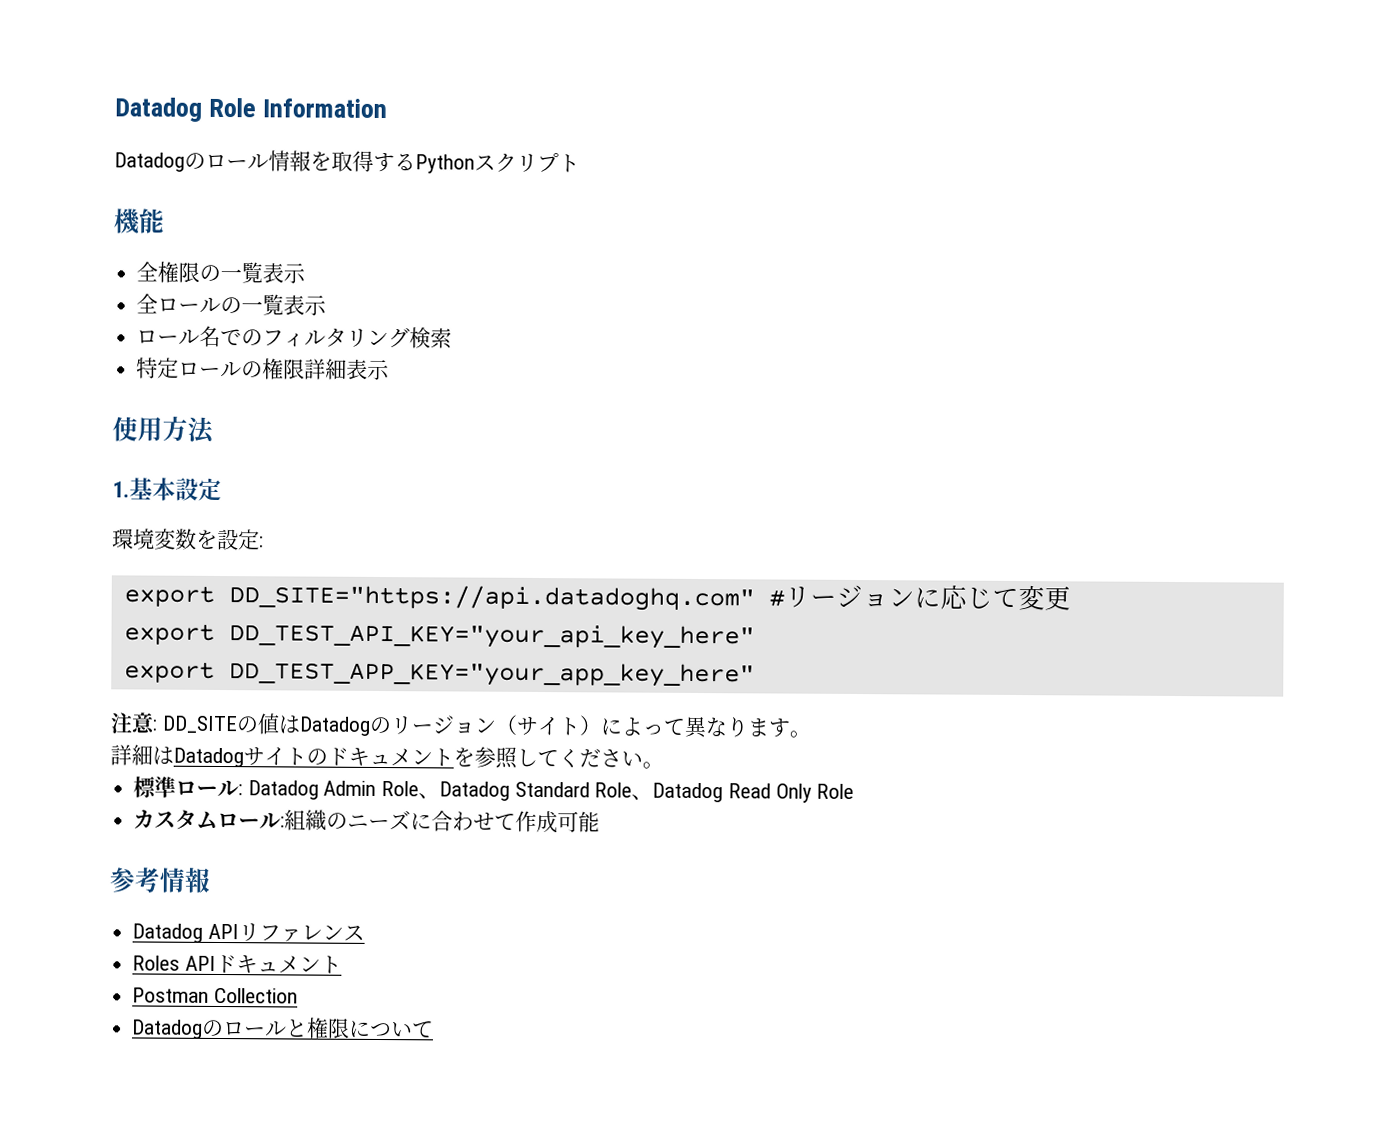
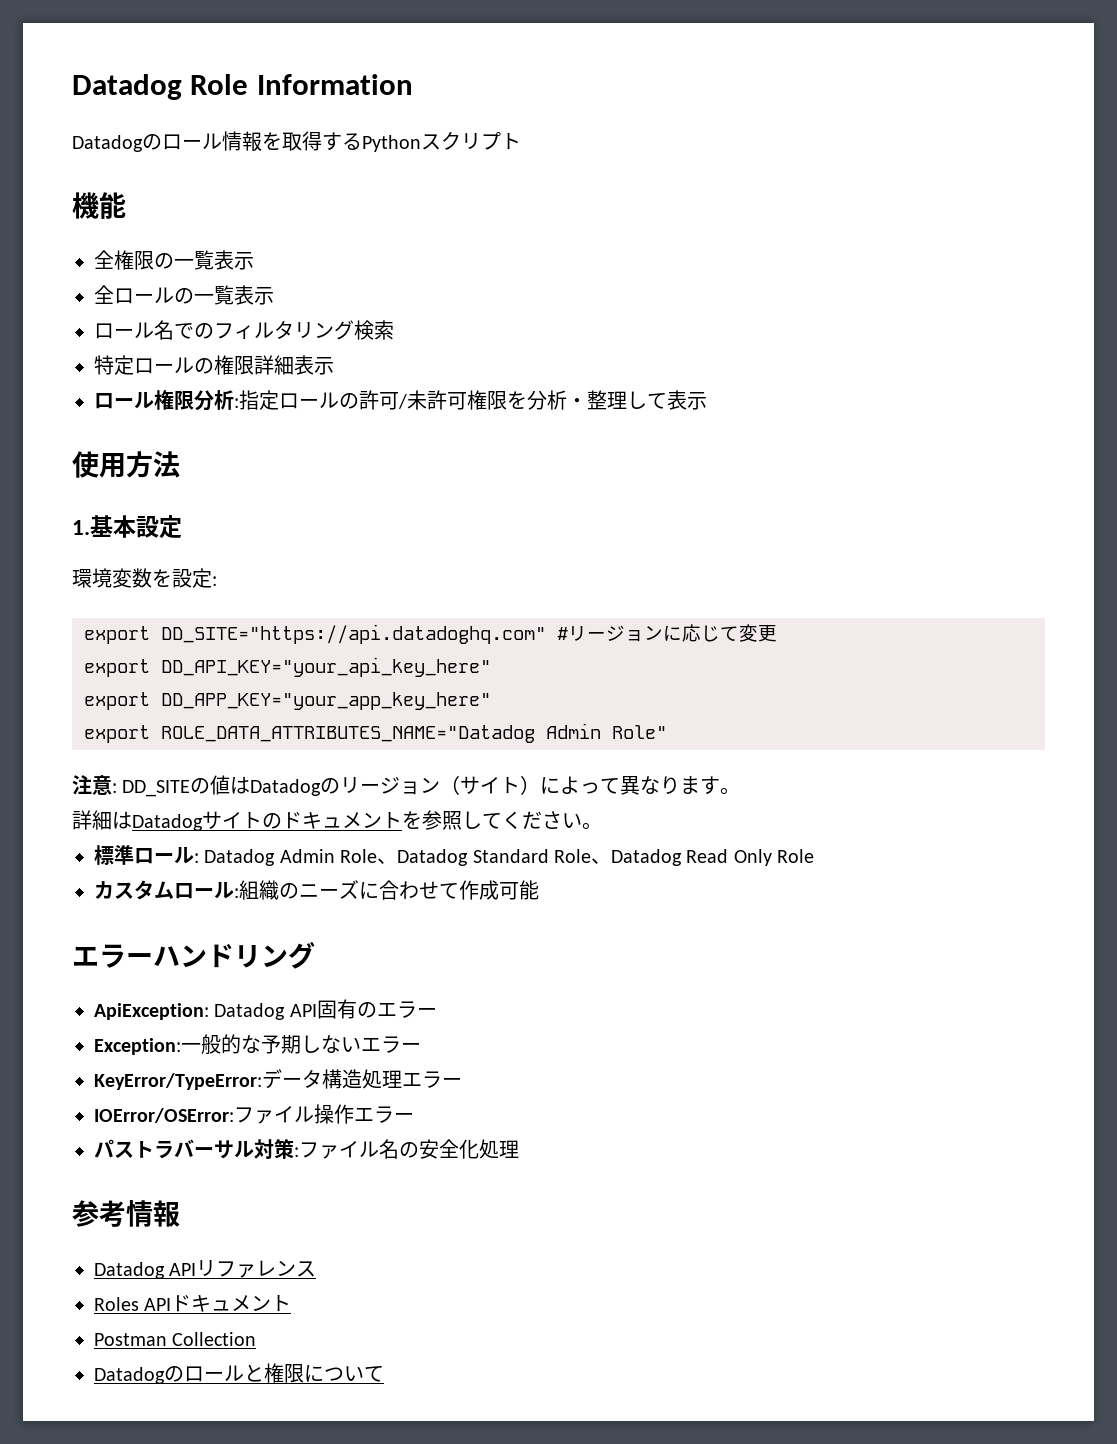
(391, 370) none -> [94,390,707,411] // ロール権限分析:指定ロールの許可/未許可権限を分析・整理して表示
[228,623,755,650] [123,661,755,688] DD_TEST_API_KEY="your_api_key_here" // export DD_TEST_APP_KEY="your_app_key_here" -> [161,657,491,677] [84,692,491,710] [84,723,667,743] DD_API_KEY="your_api_key_here" // export DD_APP_KEY="your_app_key_here" // export ROLE_DATA_ATTRIBUTES_NAME="Datadog Admin Role"
(601, 822) none -> [72,941,315,969] [94,999,437,1020] [94,1034,421,1055] [94,1069,462,1090] [94,1104,414,1124] [94,1139,519,1159] // エラーハンドリング // ApiException: Datadog API固有のエラー // Exception:一般的な予期しないエラー // KeyError/TypeError:データ構造処理エラー // IOError/OSError:ファイル操作エラー // パストラバーサル対策:ファイル名の安全化処理

